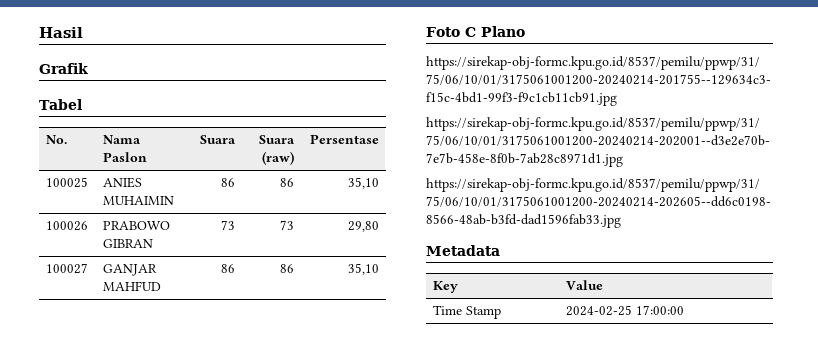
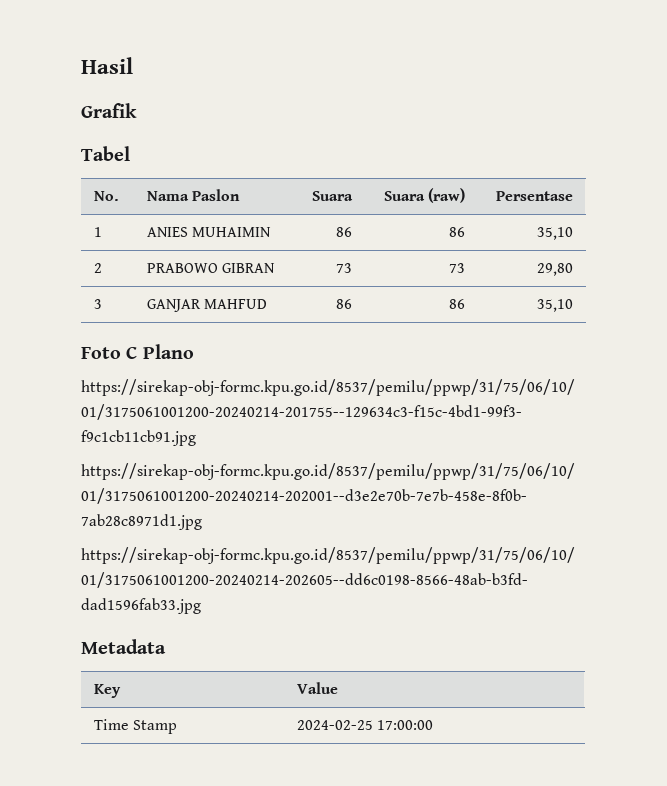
[46,177,89,188] 100025 -> [93,227,102,237] 1
[46,221,89,231] 100026 -> [93,263,102,273] 2
[46,263,89,274] 100027 -> [93,299,102,309] 3

